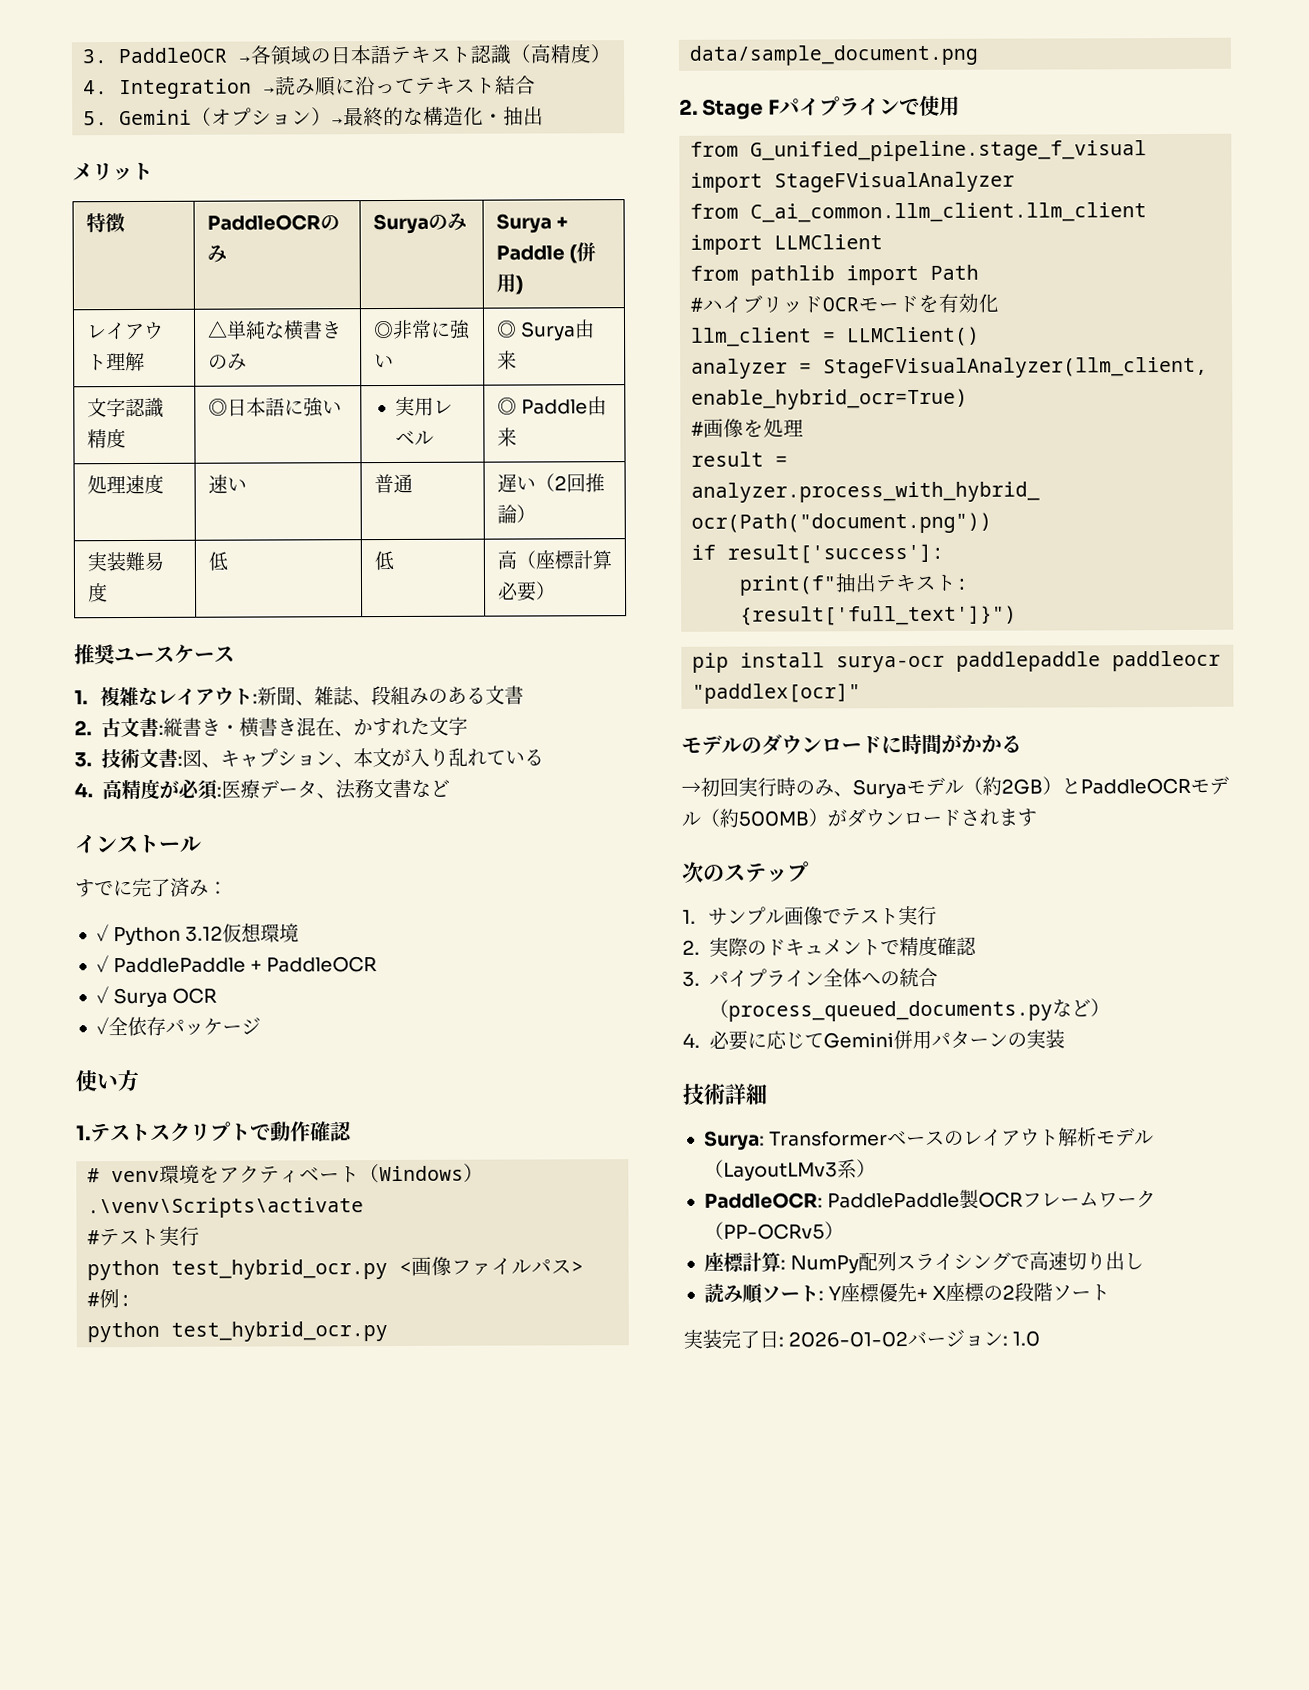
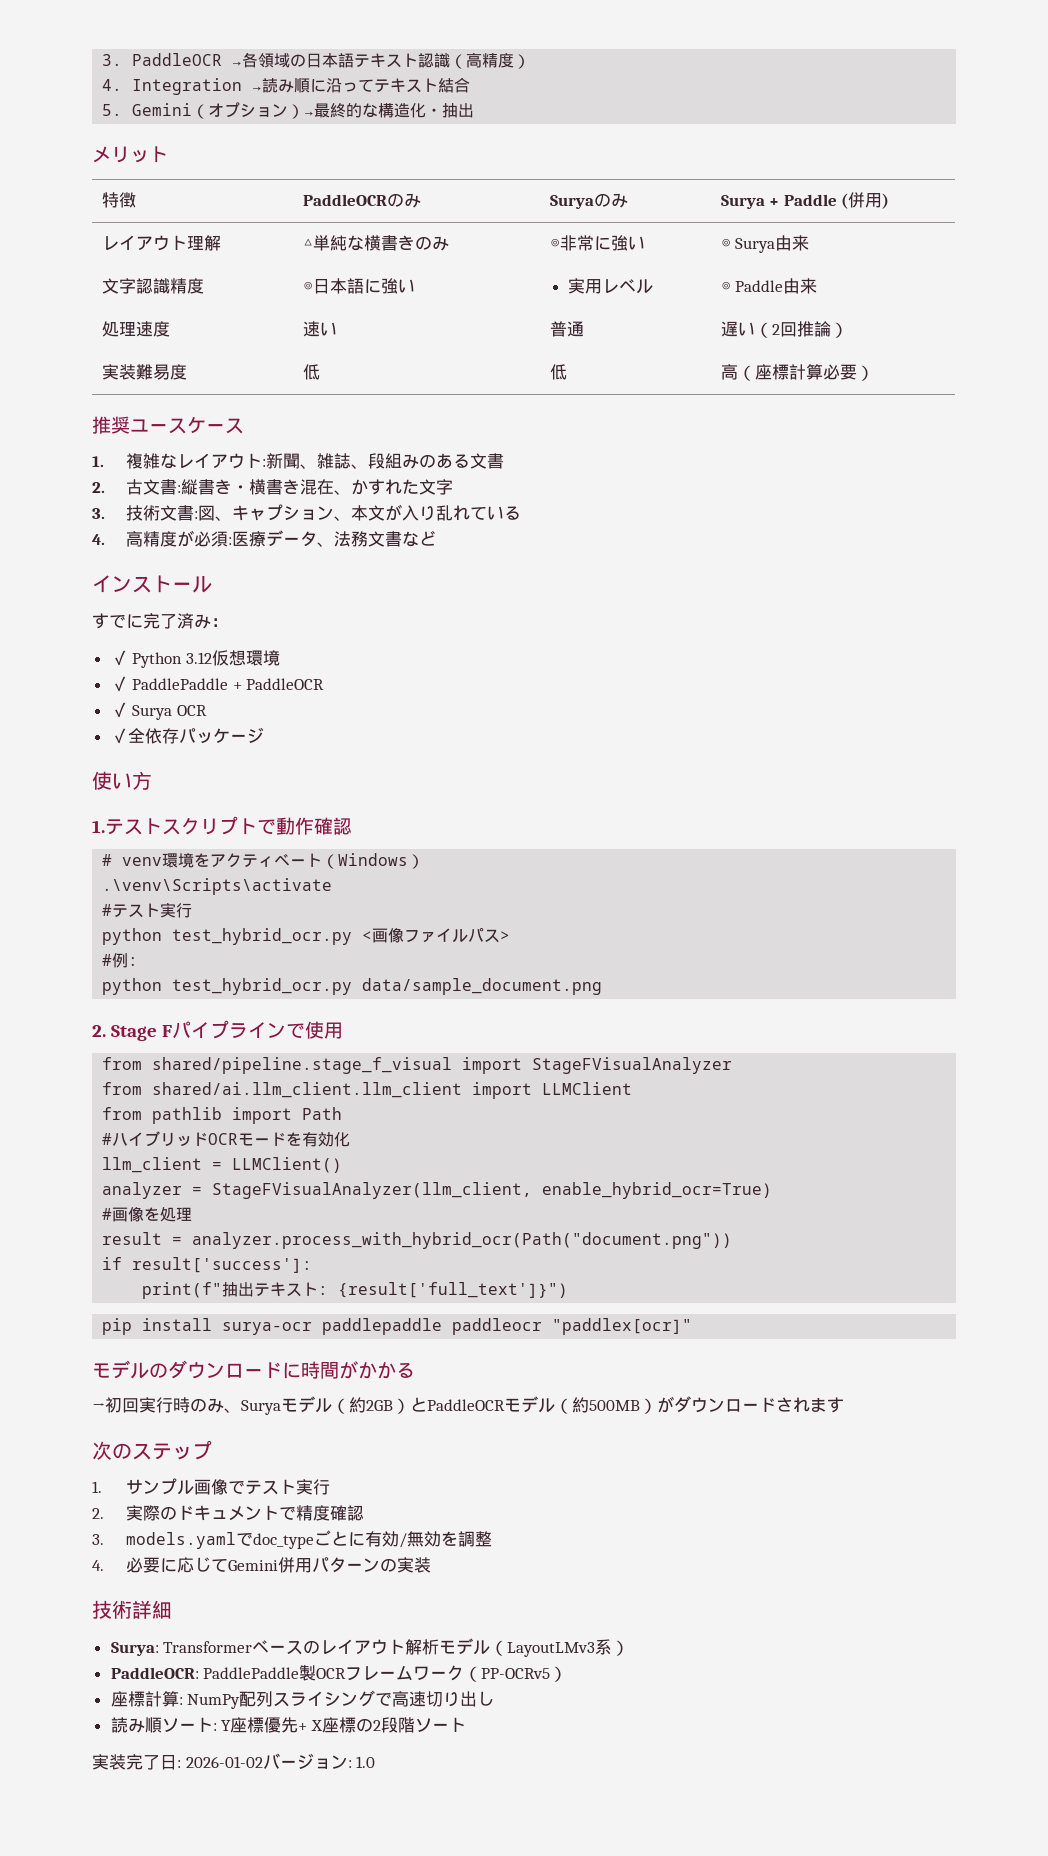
[750,140,1148,162] G_unified_pipeline.stage_f_visual -> [152,1057,453,1074] shared/pipeline.stage_f_visual
[750,202,1148,223] C_ai_common.llm_client.llm_client -> [152,1082,463,1098] shared/ai.llm_client.llm_client
[708,967,938,988] [708,998,1110,1022] パイプライン全体への統合（process_queued_documents.pyなど） -> [125,1530,492,1549] models.yamlでdoc_typeごとに有効/無効を調整

